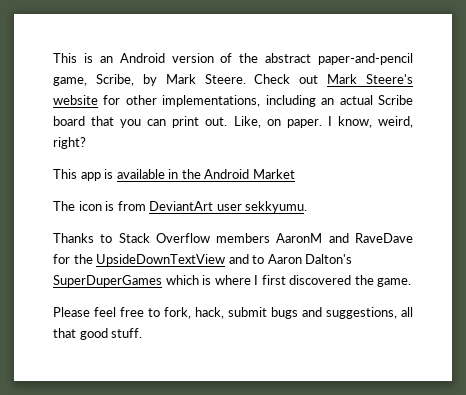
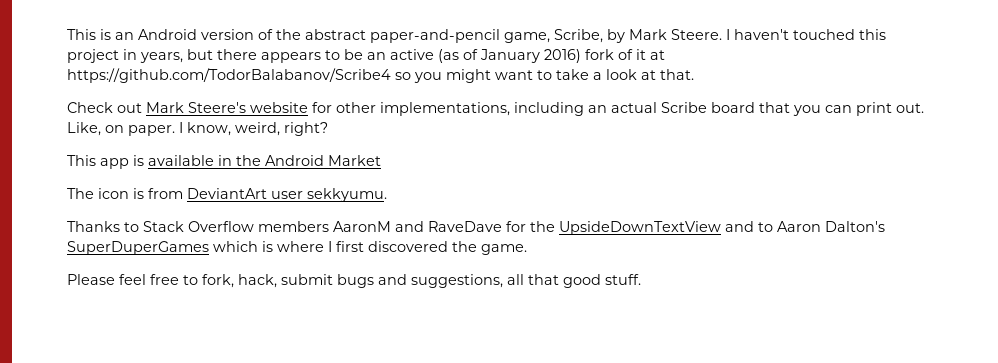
(246, 79) none -> [726,29,886,40] [67,49,665,63] [67,68,694,83] I haven't touched this project in years, but there appears to be an active (as of January 2016) fork of it at https://github.com/TodorBalabanov/Scribe4 so you might want to take a look at that. //

